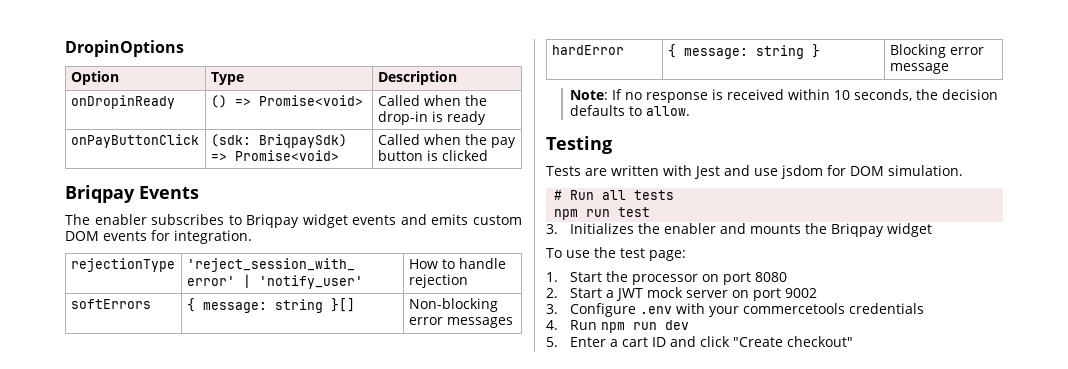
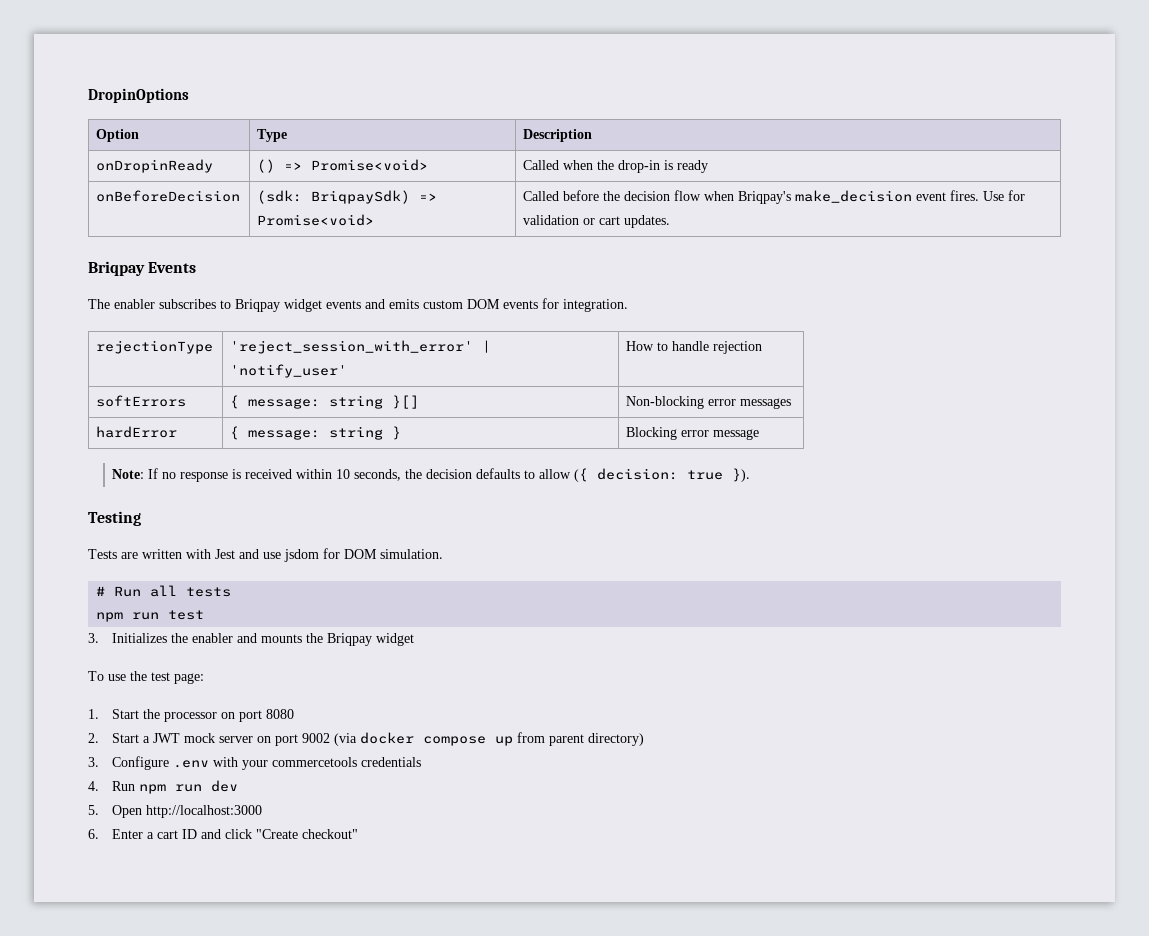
[70,134,199,148] onPayButtonClick -> [96,190,241,202] onBeforeDecision
[423,134,516,148] [377,150,488,161] when the pay button is clicked -> [563,190,1026,204] [523,215,671,228] before the decision flow when Briqpay's make_decision event fires. Use for validation or cart updates.
[645,106,690,116] allow. -> [539,468,751,482] allow ({ decision: true }).
(817, 293) none -> [334,732,645,746] (via docker compose up from parent directory)
(558, 342) none -> [112,805,263,818] [88,829,99,839] Open http://localhost:3000 // 6.

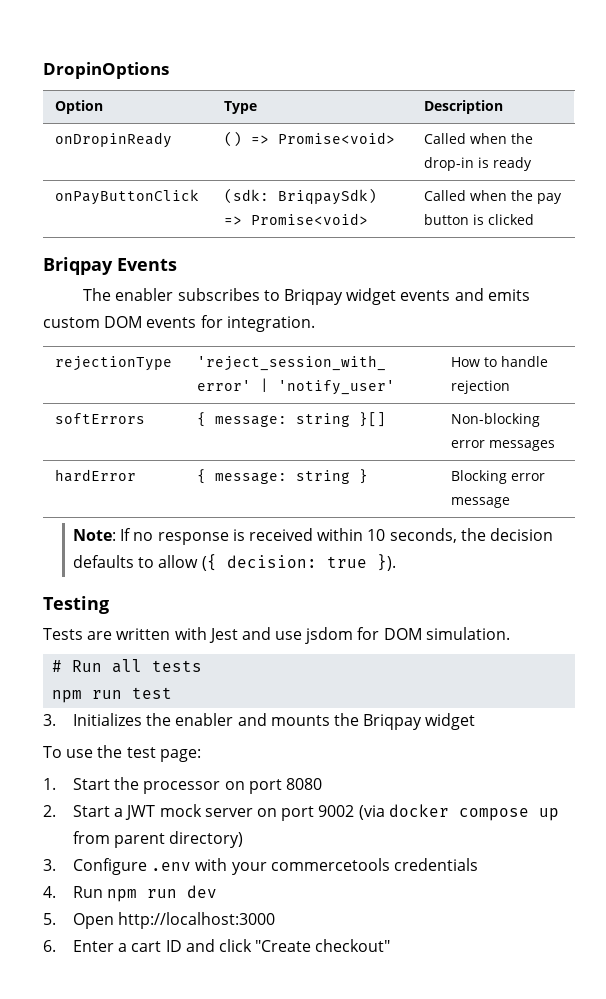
[96,190,241,202] onBeforeDecision -> [55,189,200,205] onPayButtonClick
[563,190,1026,204] [523,215,671,228] before the decision flow when Briqpay's make_decision event fires. Use for validation or cart updates. -> [470,190,563,204] [424,214,535,225] when the pay button is clicked

